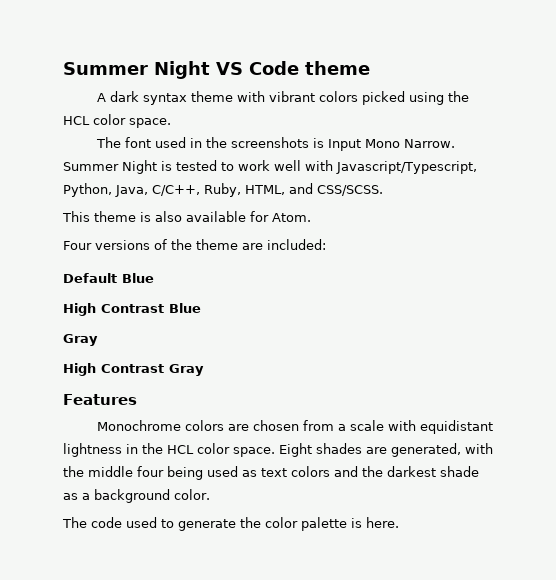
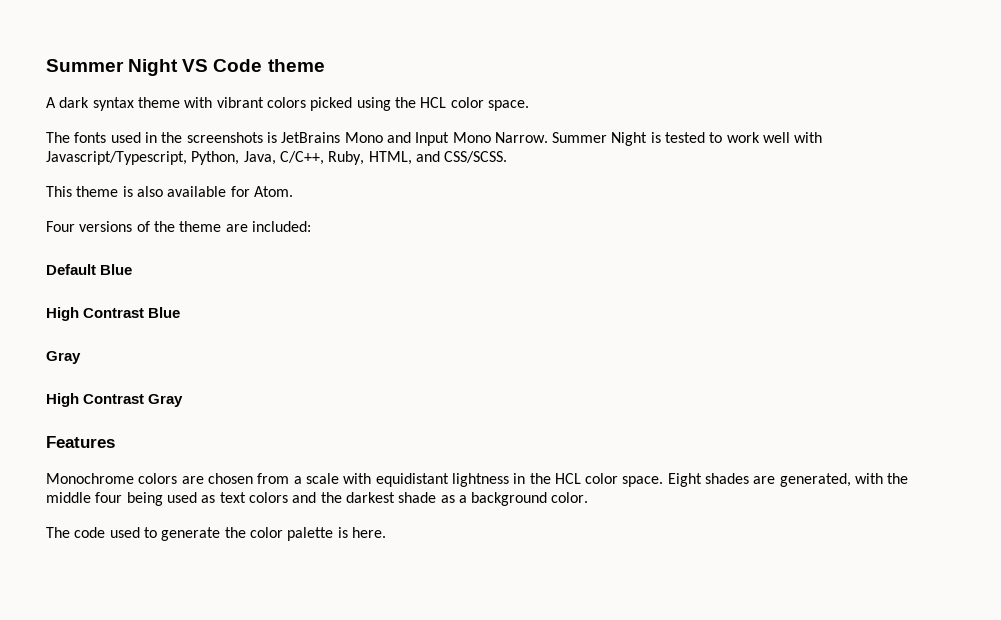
[124,137,151,148] font -> [74,132,107,143] fonts
(324, 143) none -> [281,132,411,143] JetBrains Mono and

